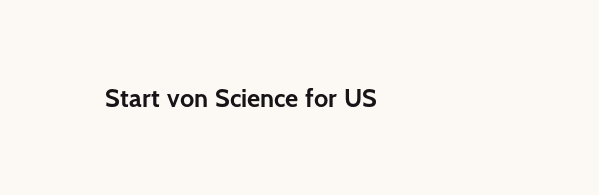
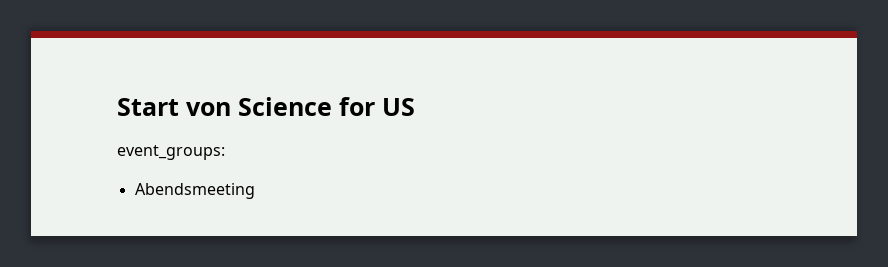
(377, 98) none -> [117,145,225,160] [134,183,255,199] // event_groups: // Abendsmeeting

